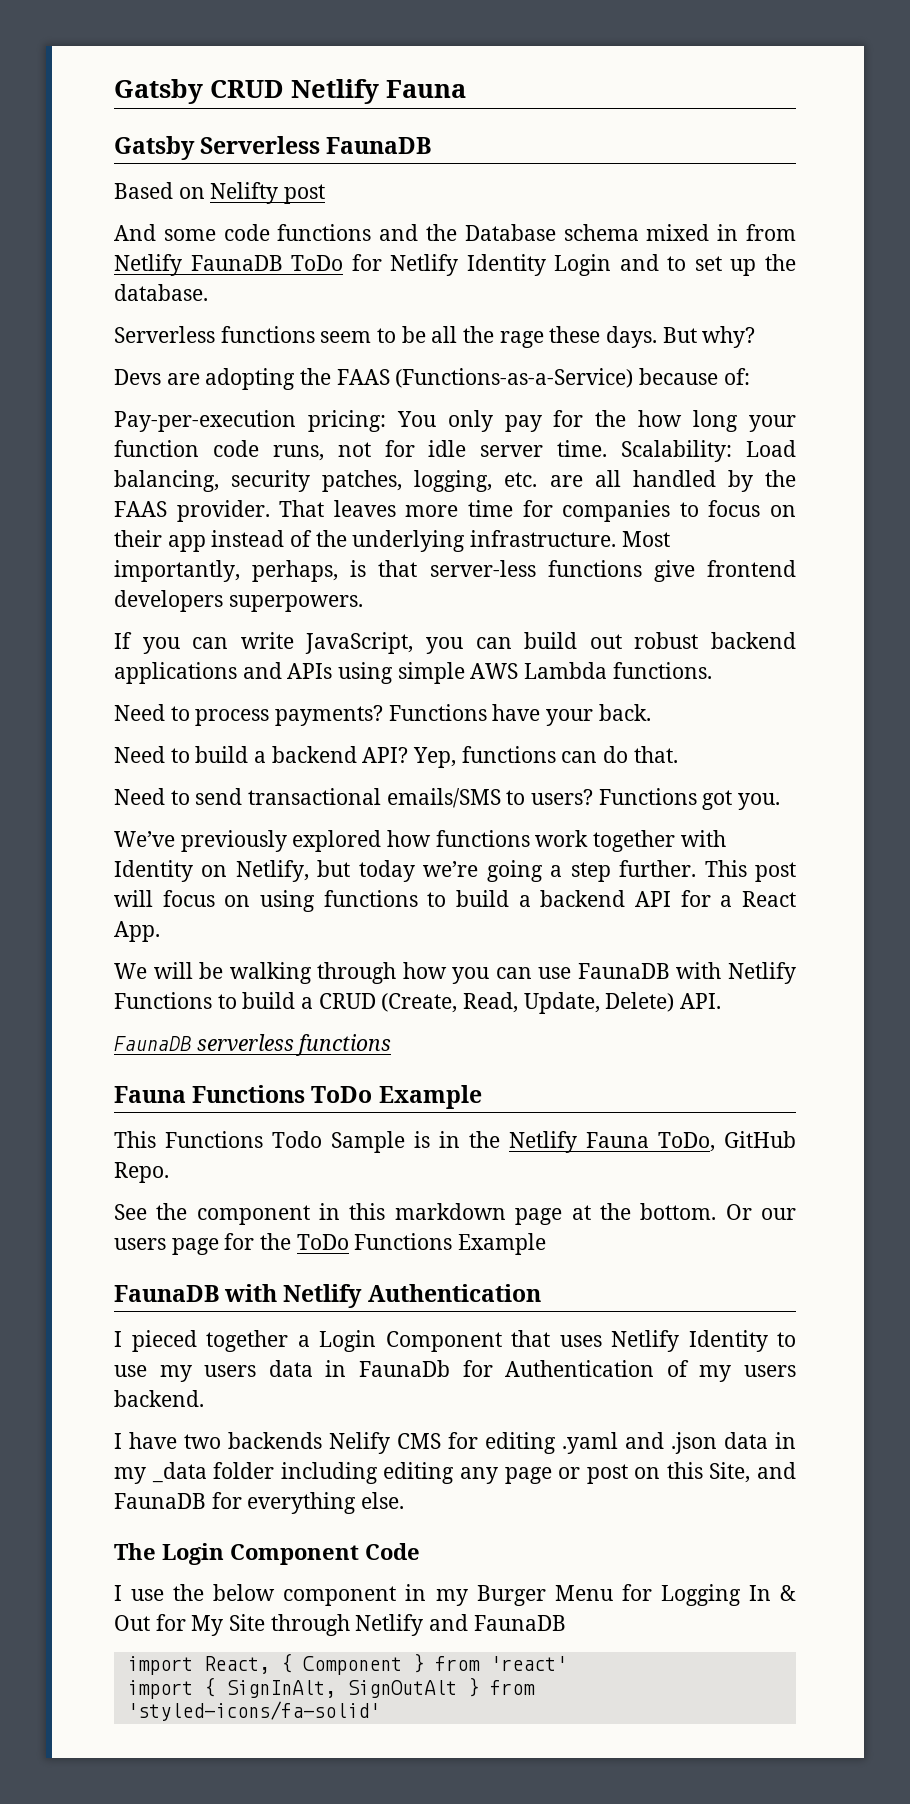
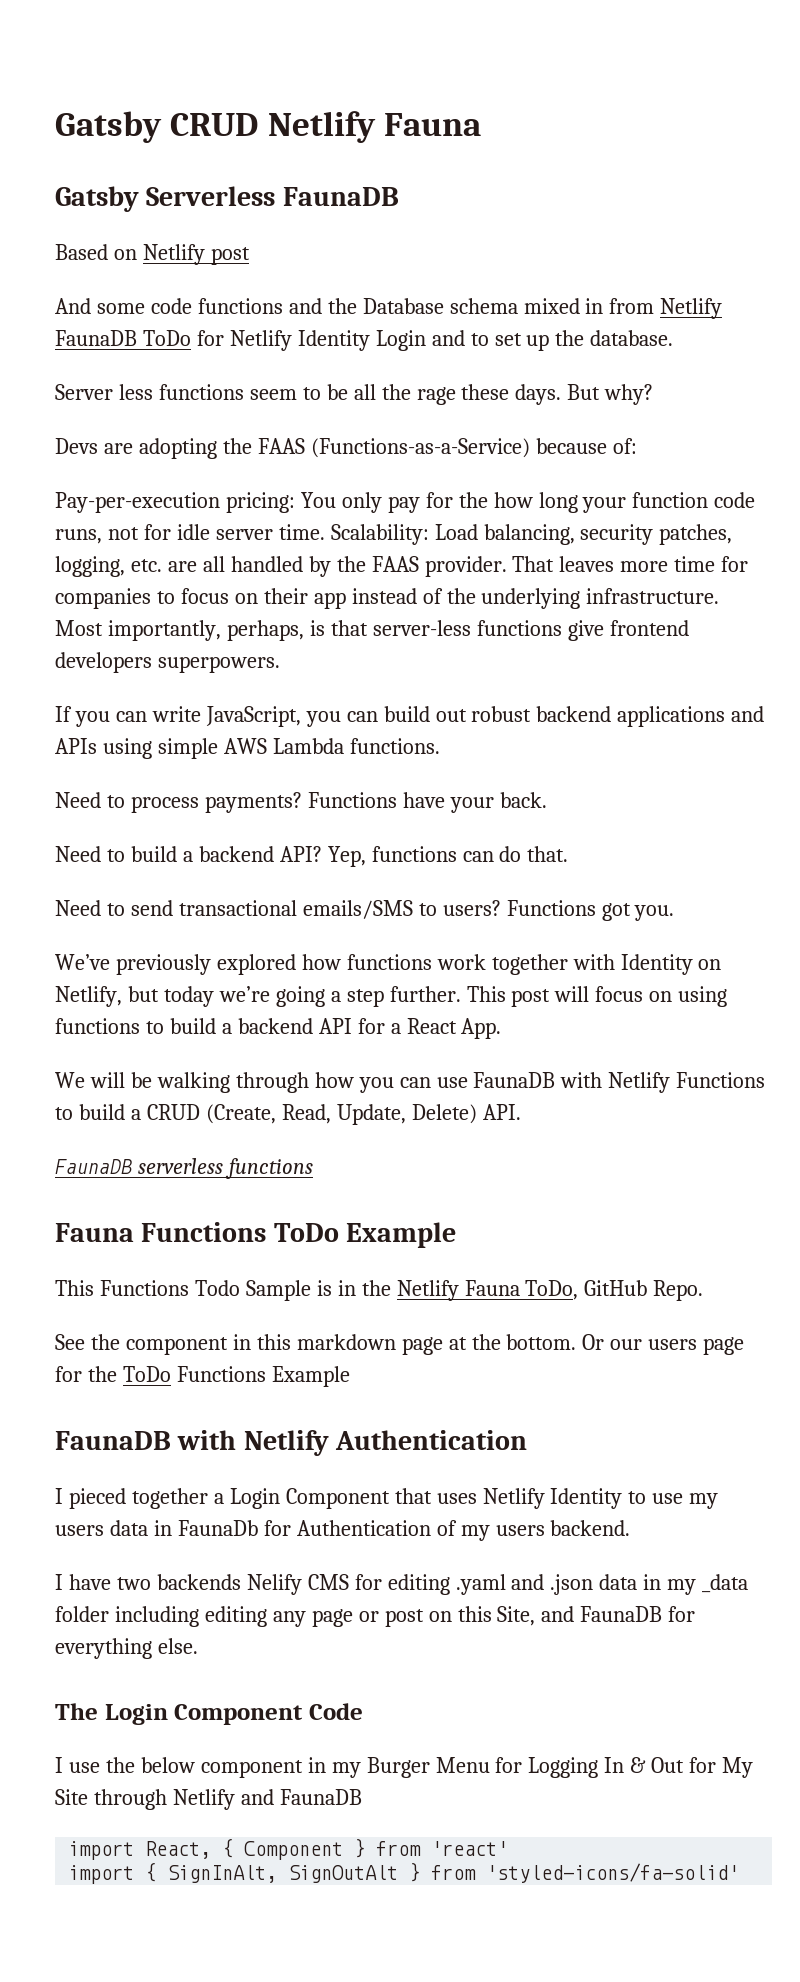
[210,182,279,204] Nelifty -> [142,244,205,265] Netlify
[114,326,215,343] Serverless -> [55,384,153,400] Server less

